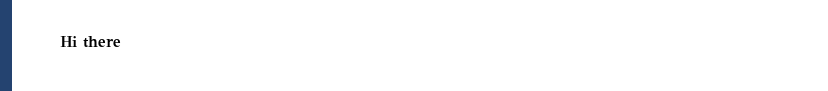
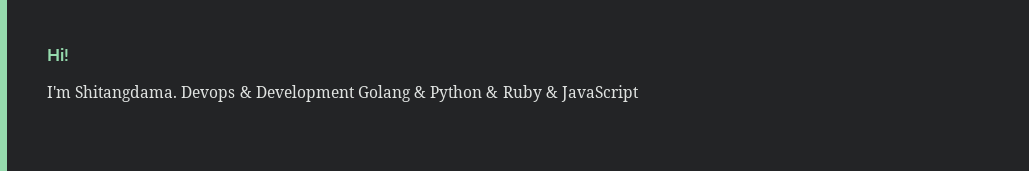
[60,36,121,48] Hi there -> [47,48,69,61] [47,85,640,102] Hi! // I'm Shitangdama. Devops & Development Golang & Python & Ruby & JavaScript

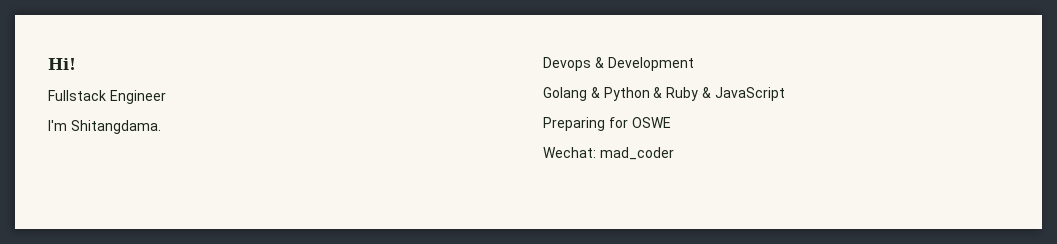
(69, 54) none -> [48,90,166,104] // Fullstack Engineer
(178, 93) none -> (161, 127) //
(355, 93) none -> (694, 64) //
(640, 93) none -> [543,117,671,131] [543,147,674,160] // Preparing for OSWE // Wechat: mad_coder

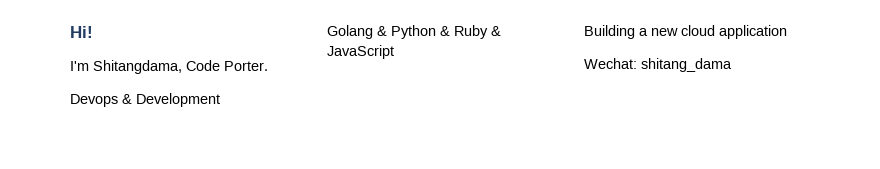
[48,90,166,104] // Fullstack Engineer -> (93, 32) none
[70,120,161,134] Shitangdama. -> [93,60,268,74] Shitangdama, Code Porter.
[543,117,671,131] Preparing for OSWE -> [584,25,787,39] Building a new cloud application
[599,147,674,160] mad_coder -> [641,58,732,72] shitang_dama

